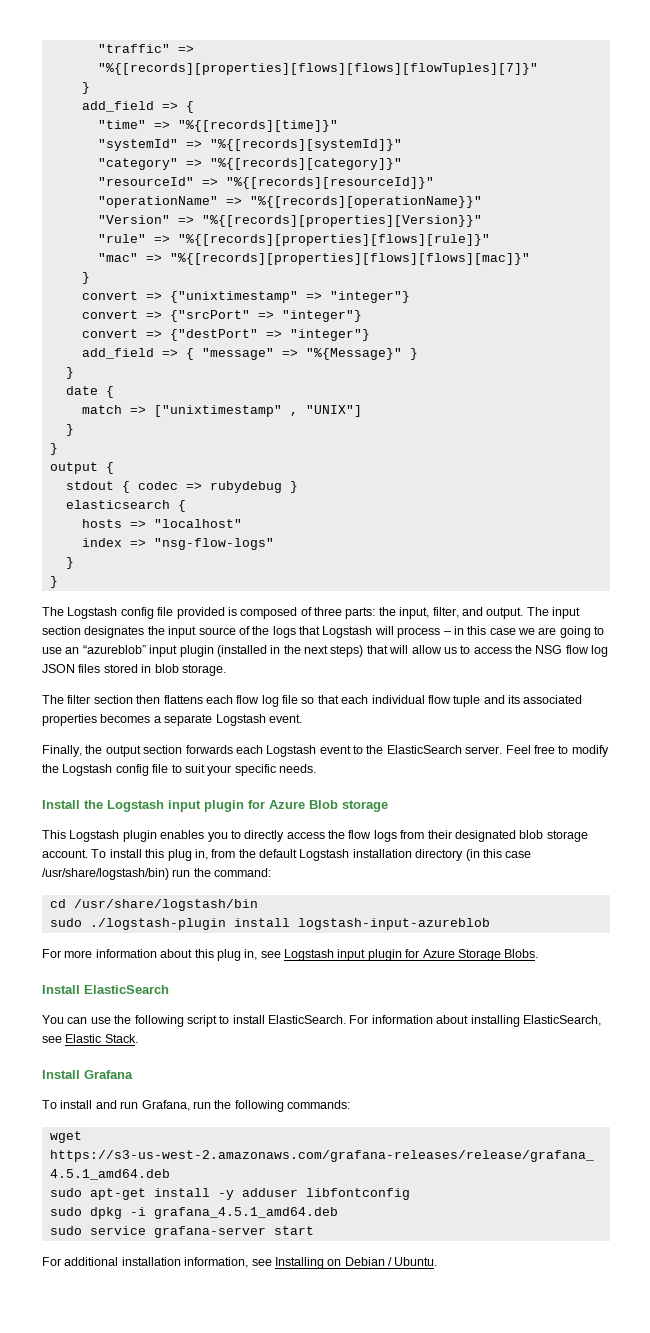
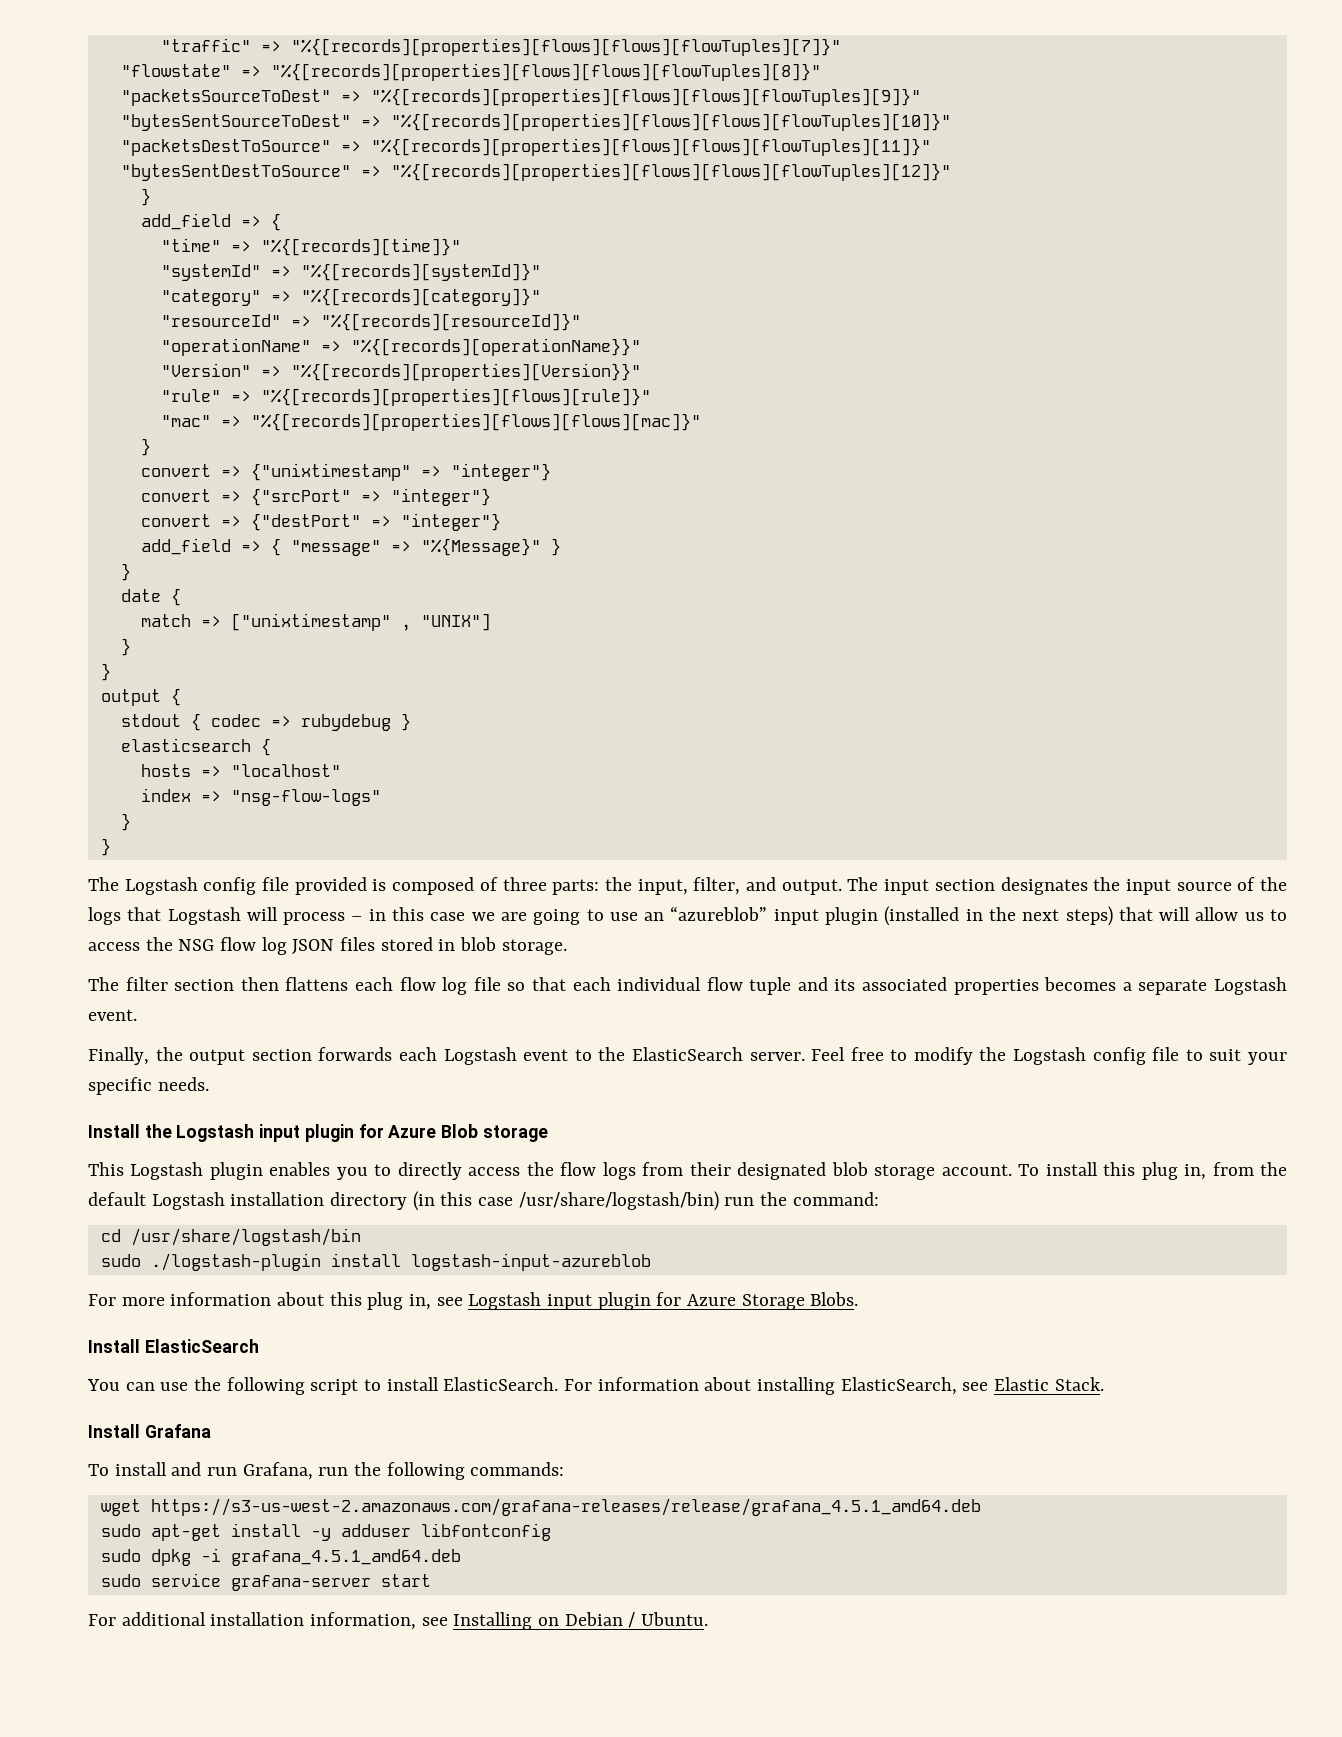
(538, 69) none -> [120,63,821,81] [120,88,921,106] [120,113,951,131] [120,138,931,156] [120,163,951,181] // "flowstate" => "%{[records][properties][flows][flows][flowTuples][8]}" // "packetsSourceToDest" => "%{[records][properties][flows][flows][flowTuples][9]}" // "bytesSentSourceToDest" => "%{[records][properties][flows][flows][flowTuples][10]}" // "packetsDestToSource" => "%{[records][properties][flows][flows][flowTuples][11]}" // "bytesSentDestToSource" => "%{[records][properties][flows][flows][flowTuples][12]}"

